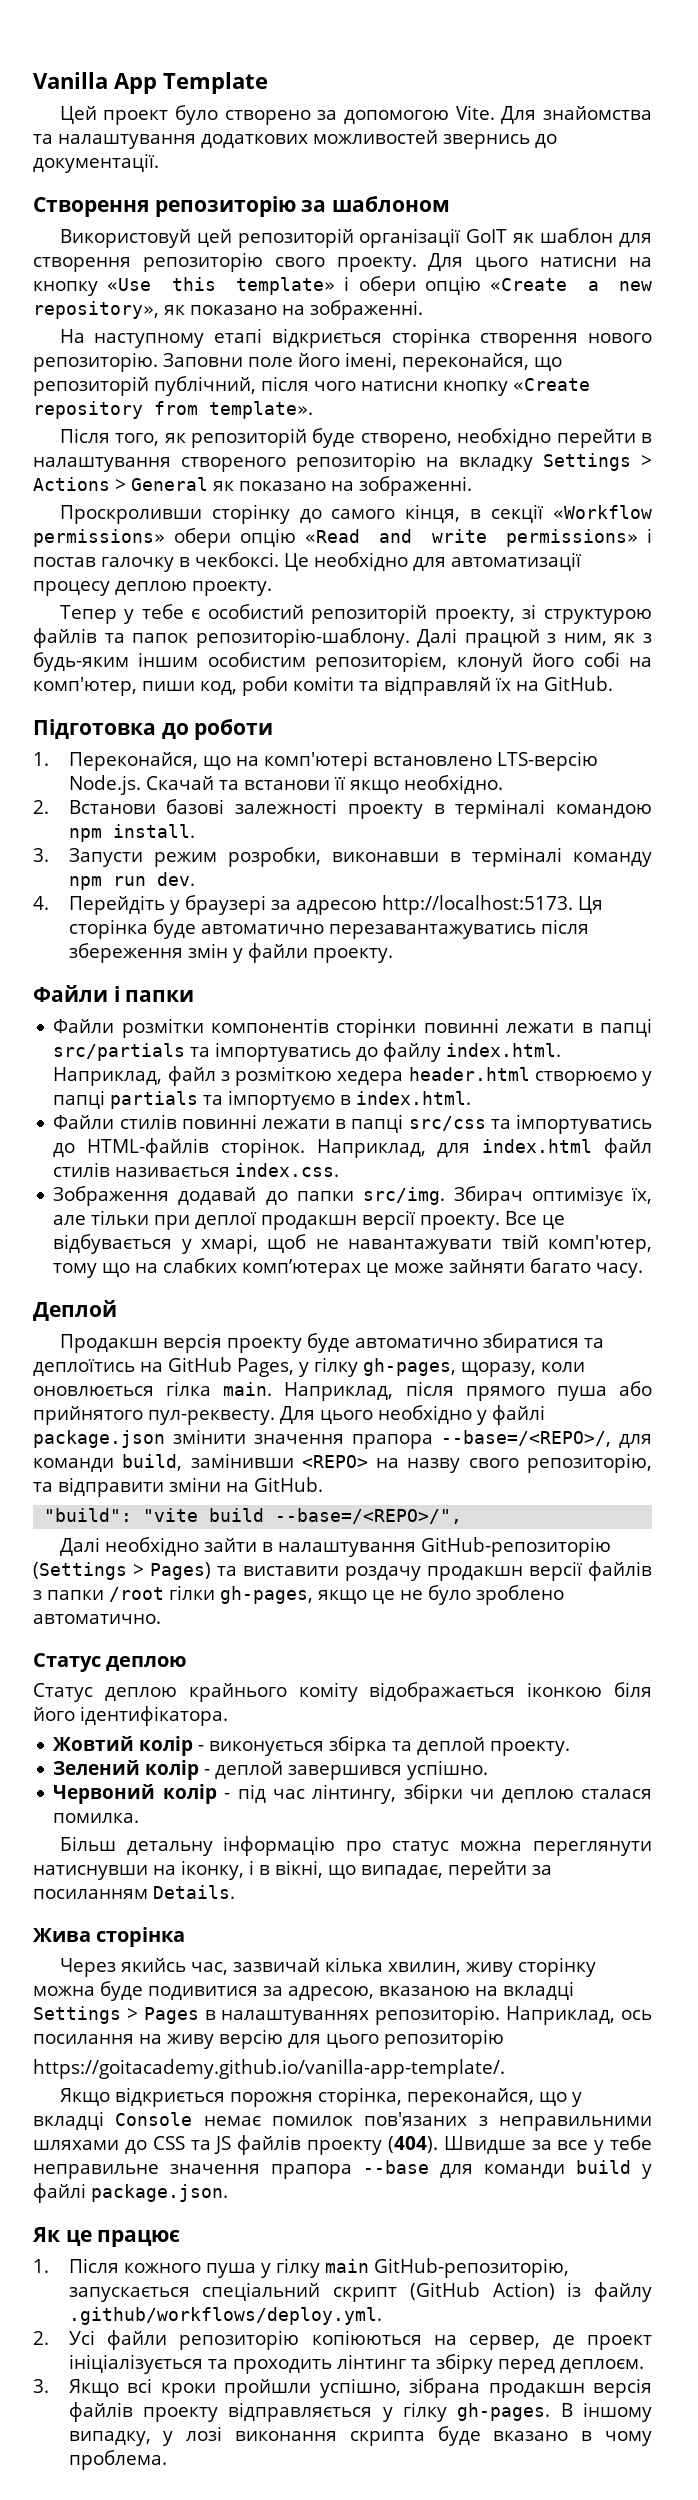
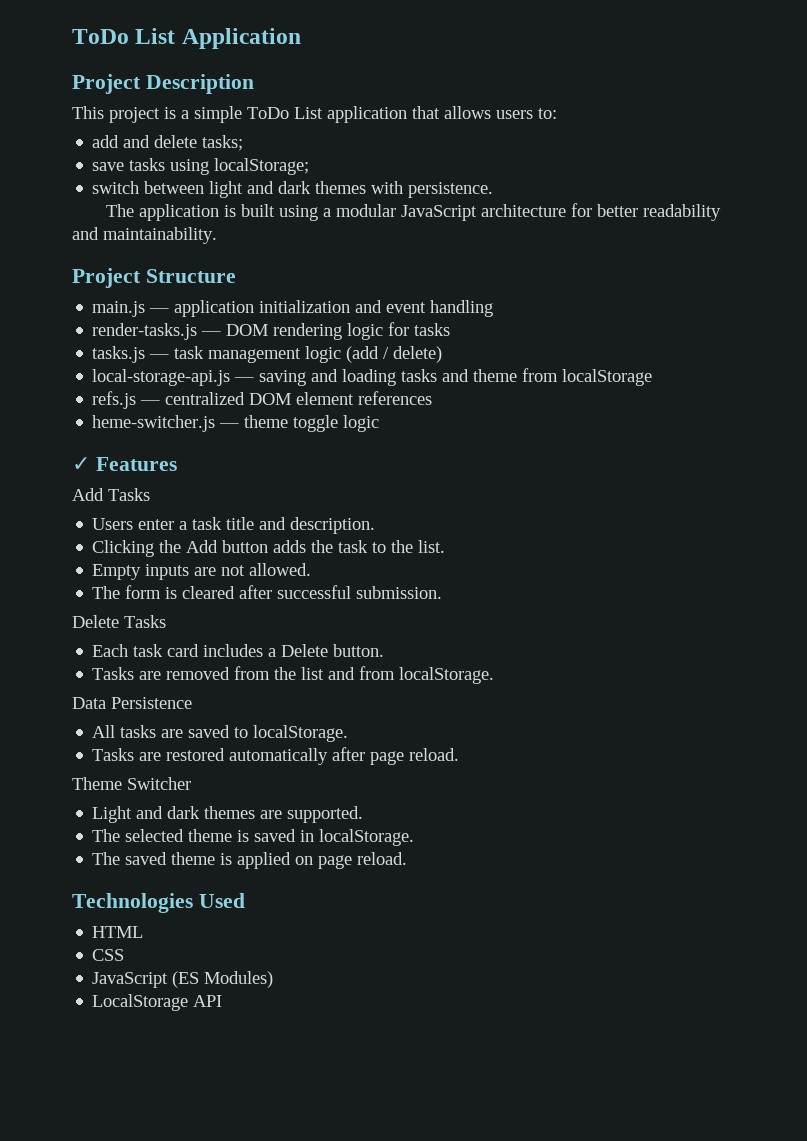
[33,72,268,94] [59,105,652,125] [33,130,557,149] [33,153,159,173] [33,196,450,217] [59,228,652,248] [33,252,652,272] [33,276,652,296] [33,300,423,320] [59,328,652,348] [33,352,562,372] [33,376,590,396] [33,401,313,419] [59,428,652,448] [33,452,652,472] [33,476,472,496] [59,504,653,524] [33,528,652,548] [33,552,582,572] [33,581,272,596] [59,604,652,624] [33,628,652,648] [33,652,653,672] [33,676,613,696] [33,719,274,740] [33,751,598,771] [68,775,503,795] [33,799,652,819] [68,824,195,842] [33,847,652,867] [68,872,195,890] [33,895,603,915] [68,919,589,939] [68,943,393,963] [33,985,195,1002] [53,1018,652,1038] [53,1042,562,1062] [53,1066,652,1086] [53,1090,472,1110] [53,1114,652,1134] [53,1138,652,1158] [53,1162,340,1177] [53,1186,652,1206] [53,1210,566,1230] [53,1234,652,1254] [53,1258,644,1278] [33,1300,117,1321] [59,1333,604,1353] [33,1357,585,1377] [33,1381,652,1401] [33,1405,545,1425] [33,1429,652,1449] [33,1453,652,1473] [33,1477,323,1497] [44,1508,463,1524] [59,1537,611,1557] [33,1561,652,1581] [33,1585,564,1605] [33,1614,161,1624] [33,1653,188,1672] [33,1682,652,1702] [33,1706,228,1726] [53,1736,571,1756] [53,1760,489,1780] [53,1784,653,1804] [53,1813,140,1823] [59,1836,652,1856] [33,1860,552,1880] [33,1885,235,1899] [33,1927,186,1947] [59,1957,596,1977] [33,1981,574,2001] [33,2005,652,2025] [33,2029,504,2049] [33,2059,505,2079] [59,2087,582,2107] [33,2111,652,2131] [33,2135,653,2155] [33,2160,652,2179] [33,2183,228,2203] [32,2227,181,2247] [33,2258,569,2278] [68,2282,652,2302] [68,2307,382,2325] [33,2330,653,2350] [68,2354,644,2374] [33,2378,652,2398] [68,2402,653,2422] [68,2426,652,2446] [68,2450,167,2470] Vanilla App Template // Цей проект було створено за допомогою Vite. Для знайомства та налаштування додаткових можливостей звернись до документації. // Створення репозиторію за шаблоном // Використовуй цей репозиторій організації GoIT як шаблон для створення репозиторію свого проекту. Для цього натисни на кнопку «Use this template» і обери опцію «Create a new repository», як показано на зображенні. // На наступному етапі відкриється сторінка створення нового репозиторію. Заповни поле його імені, переконайся, що репозиторій публічний, після чого натисни кнопку «Create repository from template». // Після того, як репозиторій буде створено, необхідно перейти в налаштування створеного репозиторію на вкладку Settings > Actions > General як показано на зображенні. // Проскроливши сторінку до самого кінця, в секції «Workflow permissions» обери опцію «Read and write permissions» і постав галочку в чекбоксі. Це необхідно для автоматизації процесу деплою проекту. // Тепер у тебе є особистий репозиторій проекту, зі структурою файлів та папок репозиторію-шаблону. Далі працюй з ним, як з будь-яким іншим особистим репозиторієм, клонуй його собі на комп'ютер, пиши код, роби коміти та відправляй їх на GitHub. // Підготовка до роботи // 1. Переконайся, що на комп'ютері встановлено LTS-версію Node.js. Скачай та встанови її якщо необхідно. // 2. Встанови базові залежності проекту в терміналі командою npm install. // 3. Запусти режим розробки, виконавши в терміналі команду npm run dev. // 4. Перейдіть у браузері за адресою http://localhost:5173. Ця сторінка буде автоматично перезавантажуватись після збереження змін у файли проекту. // Файли і папки // Файли розмітки компонентів сторінки повинні лежати в папці src/partials та імпортуватись до файлу index.html. Наприклад, файл з розміткою хедера header.html створюємо у папці partials та імпортуємо в index.html. // Файли стилів повинні лежати в папці src/css та імпортуватись до HTML-файлів сторінок. Наприклад, для index.html файл стилів називається index.css. // Зображення додавай до папки src/img. Збирач оптимізує їх, але тільки при деплої продакшн версії проекту. Все це відбувається у хмарі, щоб не навантажувати твій комп'ютер, тому що на слабких компʼютерах це може зайняти багато часу. // Деплой // Продакшн версія проекту буде автоматично збиратися та деплоїтись на GitHub Pages, у гілку gh-pages, щоразу, коли оновлюється гілка main. Наприклад, після прямого пуша або прийнятого пул-реквесту. Для цього необхідно у файлі package.json змінити значення прапора --base=/<REPO>/, для команди build, замінивши <REPO> на назву свого репозиторію, та відправити зміни на GitHub. // "build": "vite build --base=/<REPO>/", // Далі необхідно зайти в налаштування GitHub-репозиторію (Settings > Pages) та виставити роздачу продакшн версії файлів з папки /root гілки gh-pages, якщо це не було зроблено автоматично. // Статус деплою // Статус деплою крайнього коміту відображається іконкою біля його ідентифікатора. // Жовтий колір - виконується збірка та деплой проекту. // Зелений колір - деплой завершився успішно. // Червоний колір - під час лінтингу, збірки чи деплою сталася помилка. // Більш детальну інформацію про статус можна переглянути натиснувши на іконку, і в вікні, що випадає, перейти за посиланням Details. // Жива сторінка // Через якийсь час, зазвичай кілька хвилин, живу сторінку можна буде подивитися за адресою, вказаною на вкладці Settings > Pages в налаштуваннях репозиторію. Наприклад, ось посилання на живу версію для цього репозиторію // https://goitacademy.github.io/vanilla-app-template/. // Якщо відкриється порожня сторінка, переконайся, що у вкладці Console немає помилок пов'язаних з неправильними шляхами до CSS та JS файлів проекту (404). Швидше за все у тебе неправильне значення прапора --base для команди build у файлі package.json. // Як це працює // 1. Після кожного пуша у гілку main GitHub-репозиторію, запускається спеціальний скрипт (GitHub Action) із файлу .github/workflows/deploy.yml. // 2. Усі файли репозиторію копіюються на сервер, де проект ініціалізується та проходить лінтинг та збірку перед деплоєм. // 3. Якщо всі кроки пройшли успішно, зібрана продакшн версія файлів проекту відправляється у гілку gh-pages. В іншому випадку, у лозі виконання скрипта буде вказано в чому проблема. -> [72,28,301,49] [72,74,254,94] [72,106,557,123] [92,135,244,151] [92,158,310,175] [92,181,494,198] [105,203,721,221] [72,227,217,244] [72,268,236,288] [92,300,494,317] [92,322,451,340] [92,346,443,363] [92,368,653,386] [92,391,433,409] [92,415,380,432] [72,457,177,471] [72,488,150,501] [92,517,376,534] [92,540,446,557] [92,563,312,580] [92,585,443,599] [72,615,166,628] [92,644,385,657] [92,666,495,684] [72,697,192,709] [92,725,349,742] [92,747,460,765] [72,777,191,790] [92,806,364,823] [92,829,415,846] [92,852,408,869] [72,893,245,913] [92,926,144,938] [92,949,125,961] [92,971,274,988] [92,994,223,1011] ToDo List Application // Project Description // This project is a simple ToDo List application that allows users to: // add and delete tasks; // save tasks using localStorage; // switch between light and dark themes with persistence. // The application is built using a modular JavaScript architecture for better readability and maintainability. // Project Structure // main.js — application initialization and event handling // render-tasks.js — DOM rendering logic for tasks // tasks.js — task management logic (add / delete) // local-storage-api.js — saving and loading tasks and theme from localStorage // refs.js — centralized DOM element references // heme-switcher.js — theme toggle logic // ✓ Features // Add Tasks // Users enter a task title and description. // Clicking the Add button adds the task to the list. // Empty inputs are not allowed. // The form is cleared after successful submission. // Delete Tasks // Each task card includes a Delete button. // Tasks are removed from the list and from localStorage. // Data Persistence // All tasks are saved to localStorage. // Tasks are restored automatically after page reload. // Theme Switcher // Light and dark themes are supported. // The selected theme is saved in localStorage. // The saved theme is applied on page reload. // Technologies Used // HTML // CSS // JavaScript (ES Modules) // LocalStorage API

